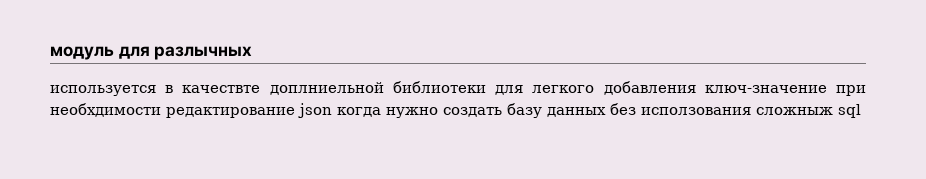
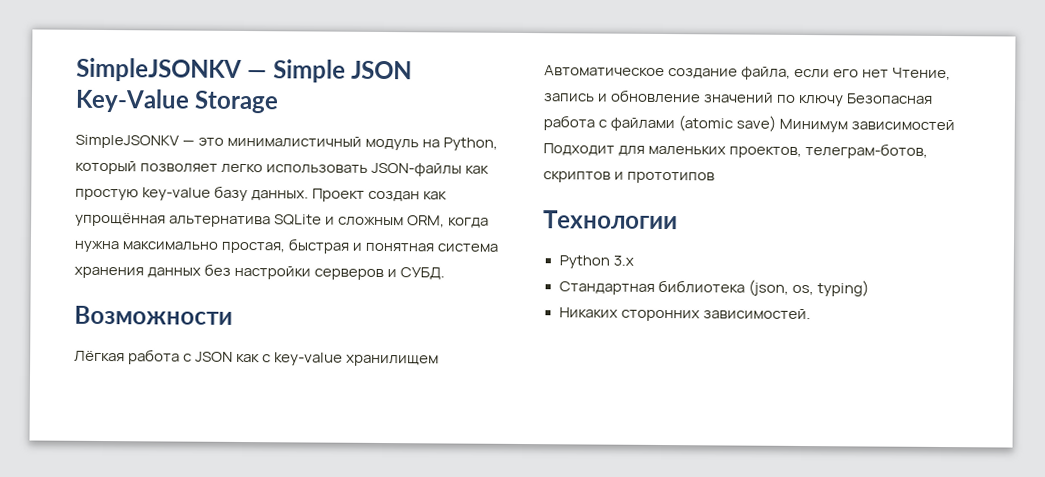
[50,46,253,60] [50,81,866,96] [50,103,861,118] модуль для разлычных // используется в качествте доплниельной библиотеки для легкого добавления ключ-значение при необхдимости редактирование json когда нужно создать базу данных без исползования сложныж sql -> [76,57,413,83] [75,88,280,114] [75,134,499,151] [75,160,490,177] [75,185,448,202] [75,212,490,228] [74,238,499,254] [74,263,446,281] [74,305,233,325] [74,349,440,367] [544,65,952,81] [543,89,934,107] [543,115,956,133] [543,143,929,159] [543,171,716,184] [543,210,678,230] [558,255,634,269] [558,279,869,297] [558,307,811,322] SimpleJSONKV — Simple JSON Key-Value Storage // SimpleJSONKV — это минималистичный модуль на Python, который позволяет легко использовать JSON-файлы как простую key-value базу данных. Проект создан как упрощённая альтернатива SQLite и сложным ORM, когда нужна максимально простая, быстрая и понятная система хранения данных без настройки серверов и СУБД. // Возможности // Лёгкая работа c JSON как с key-value хранилищем Автоматическое создание файла, если его нет Чтение, запись и обновление значений по ключу Безопасная работа с файлами (atomic save) Минимум зависимостей Подходит для маленьких проектов, телеграм-ботов, скриптов и прототипов // Технологии // Python 3.x // Стандартная библиотека (json, os, typing) // Никаких сторонних зависимостей.

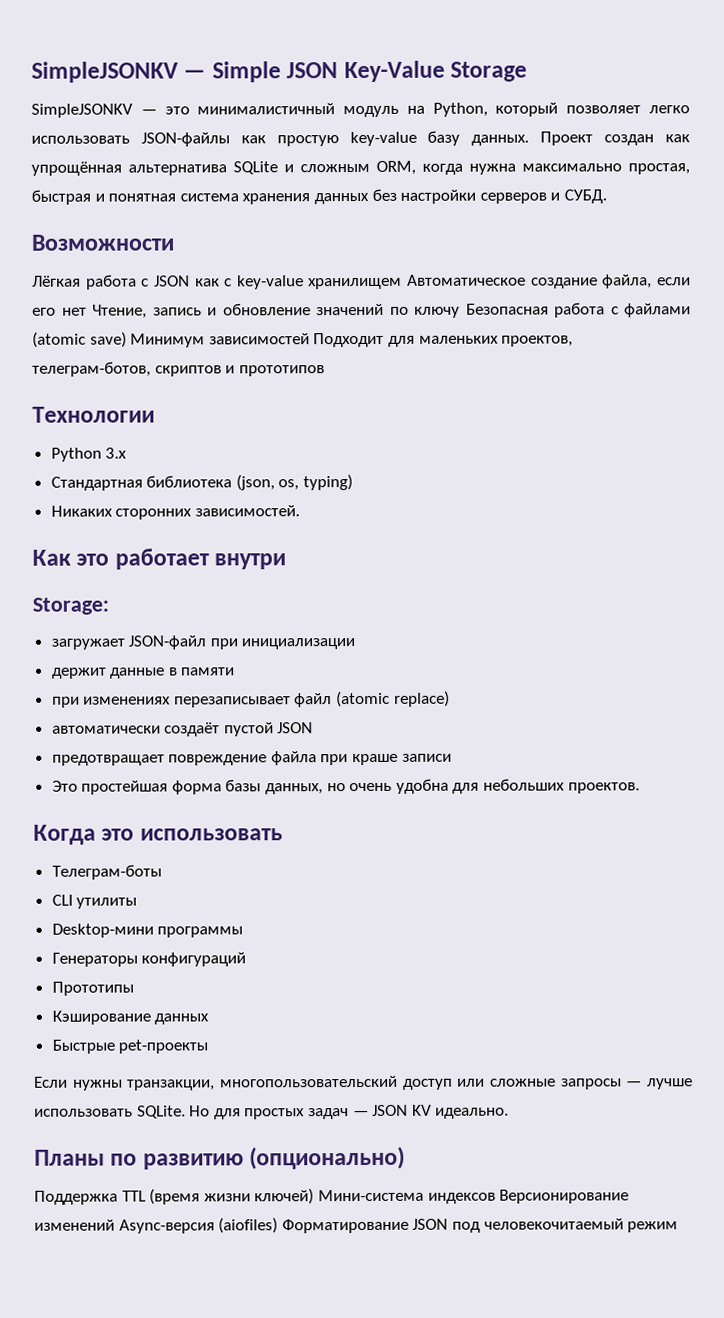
(811, 314) none -> [32,548,287,570] [32,597,109,615] [50,635,356,650] [51,667,236,679] [51,690,450,708] [51,722,314,737] [51,751,452,766] [51,778,640,795] [33,824,283,845] [51,864,162,880] [51,894,138,909] [51,923,244,938] [51,952,247,967] [51,981,134,996] [51,1010,210,1025] [51,1039,209,1054] [34,1075,693,1091] [34,1104,510,1120] [34,1146,406,1170] [34,1188,630,1205] [34,1217,679,1234] // Как это работает внутри // Storage: // загружает JSON-файл при инициализации // держит данные в памяти // при изменениях перезаписывает файл (atomic replace) // автоматически создаёт пустой JSON // предотвращает повреждение файла при краше записи // Это простейшая форма базы данных, но очень удобна для небольших проектов. // Когда это использовать // Телеграм-боты // CLI утилиты // Desktop-мини программы // Генераторы конфигураций // Прототипы // Кэширование данных // Быстрые pet-проекты // Если нужны транзакции, многопользовательский доступ или сложные запросы — лучше использовать SQLite. Но для простых задач — JSON KV идеально. // Планы по развитию (опционально) // Поддержка TTL (время жизни ключей) Мини-система индексов Версионирование изменений Async-версия (aiofiles) Форматирование JSON под человекочитаемый режим

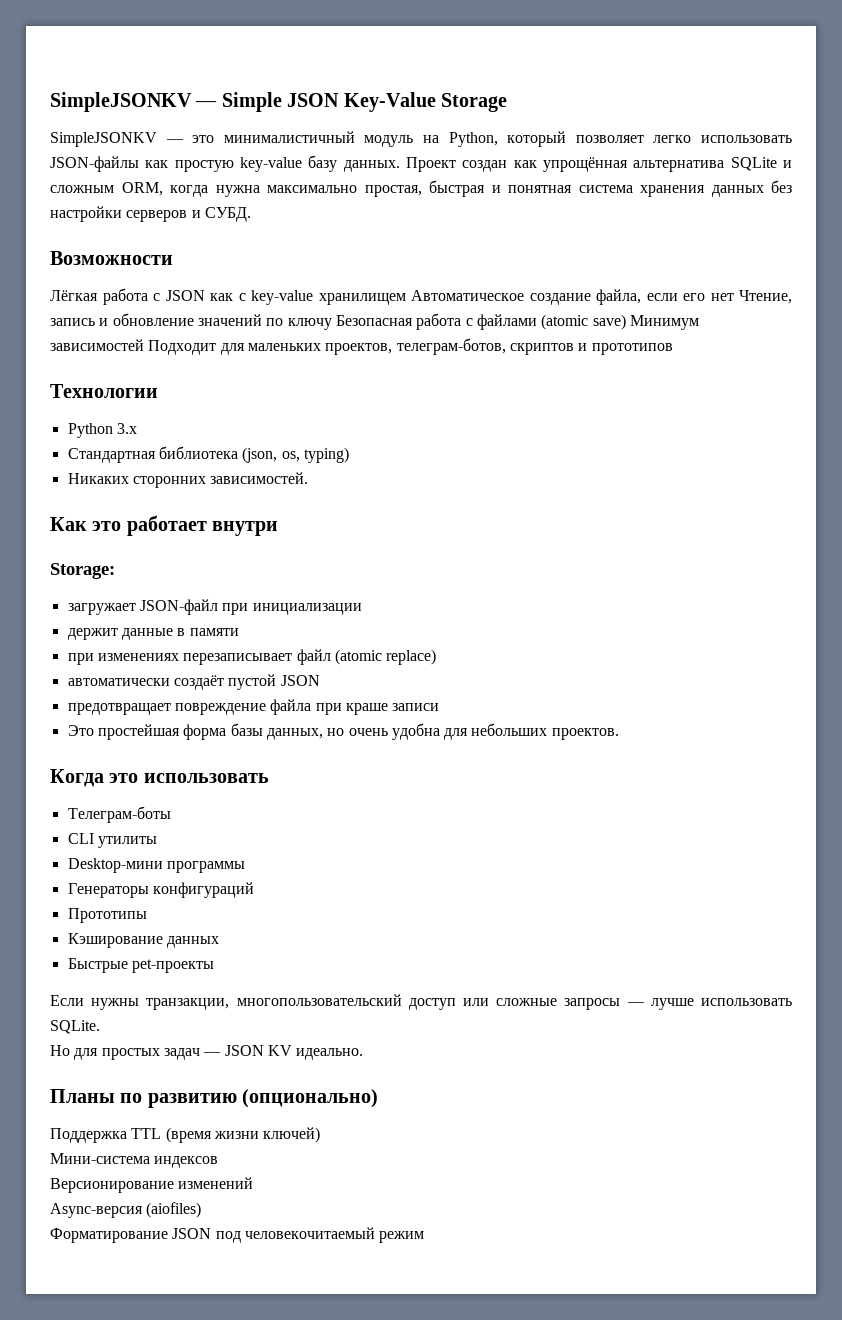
(186, 1112) none -> (100, 1027) //
(315, 1196) none -> (321, 1135) //
(496, 1198) none -> (219, 1162) //
(115, 1225) none -> (254, 1183) //
(279, 1225) none -> (202, 1210) //

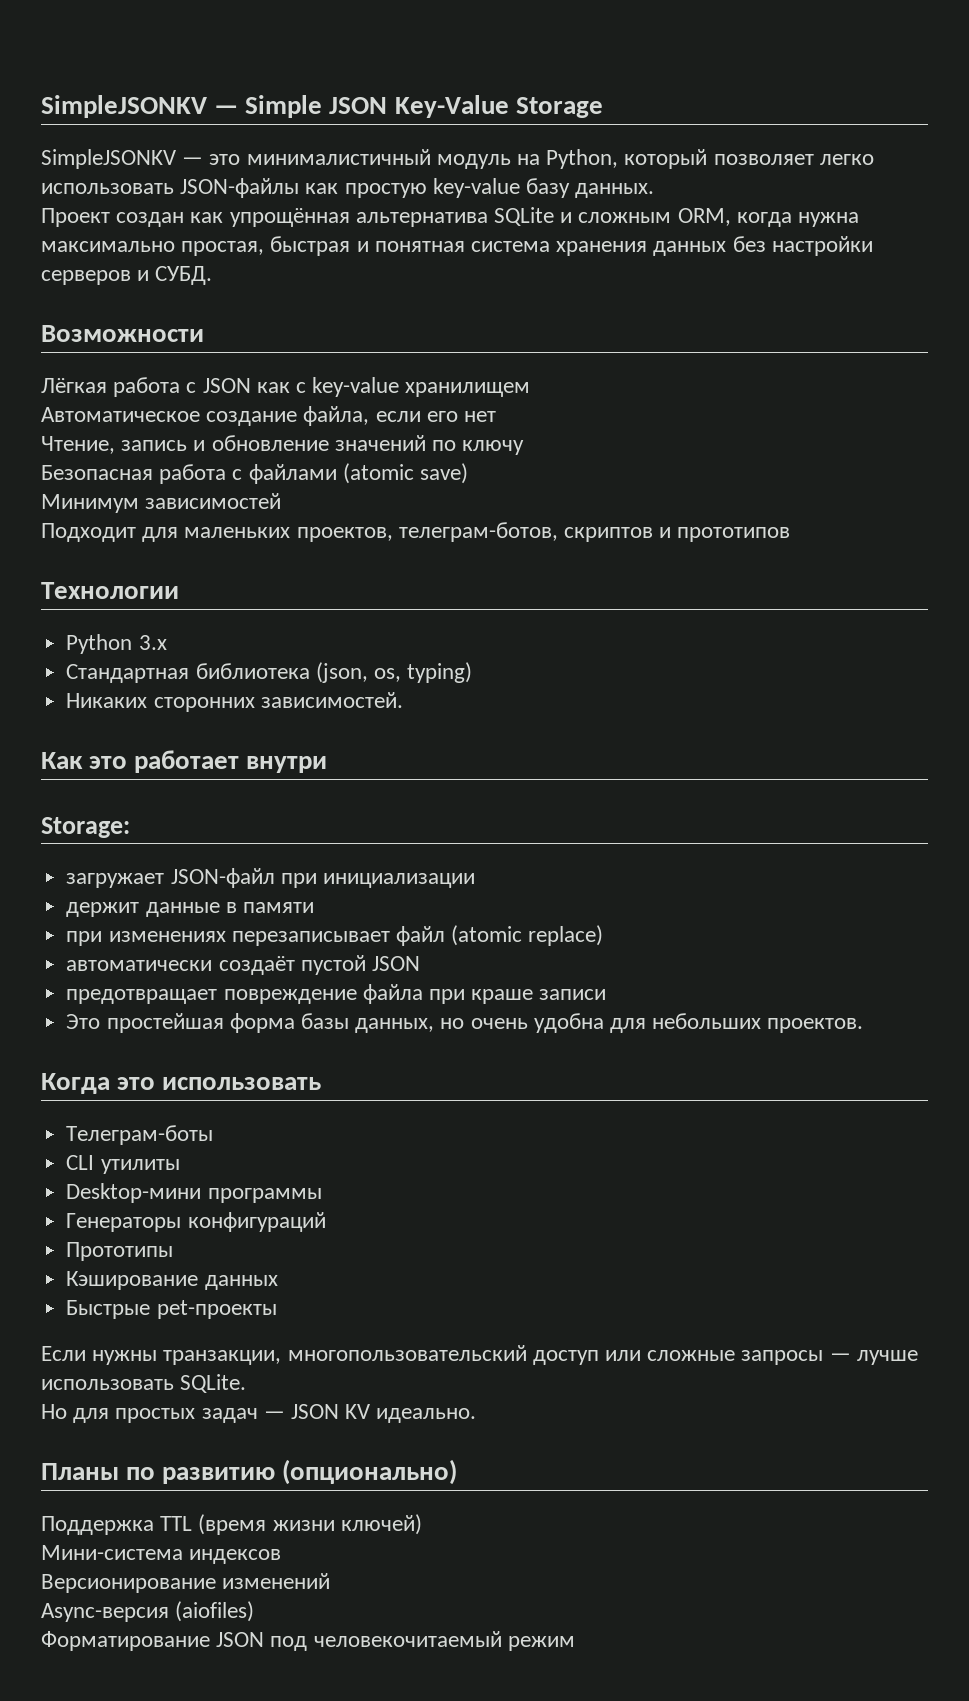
(400, 166) none -> (655, 190) //
(406, 299) none -> (531, 389) //
(734, 297) none -> (497, 416) //
(332, 324) none -> (525, 447) //
(626, 322) none -> (469, 473) //
(144, 345) none -> (282, 501) //

